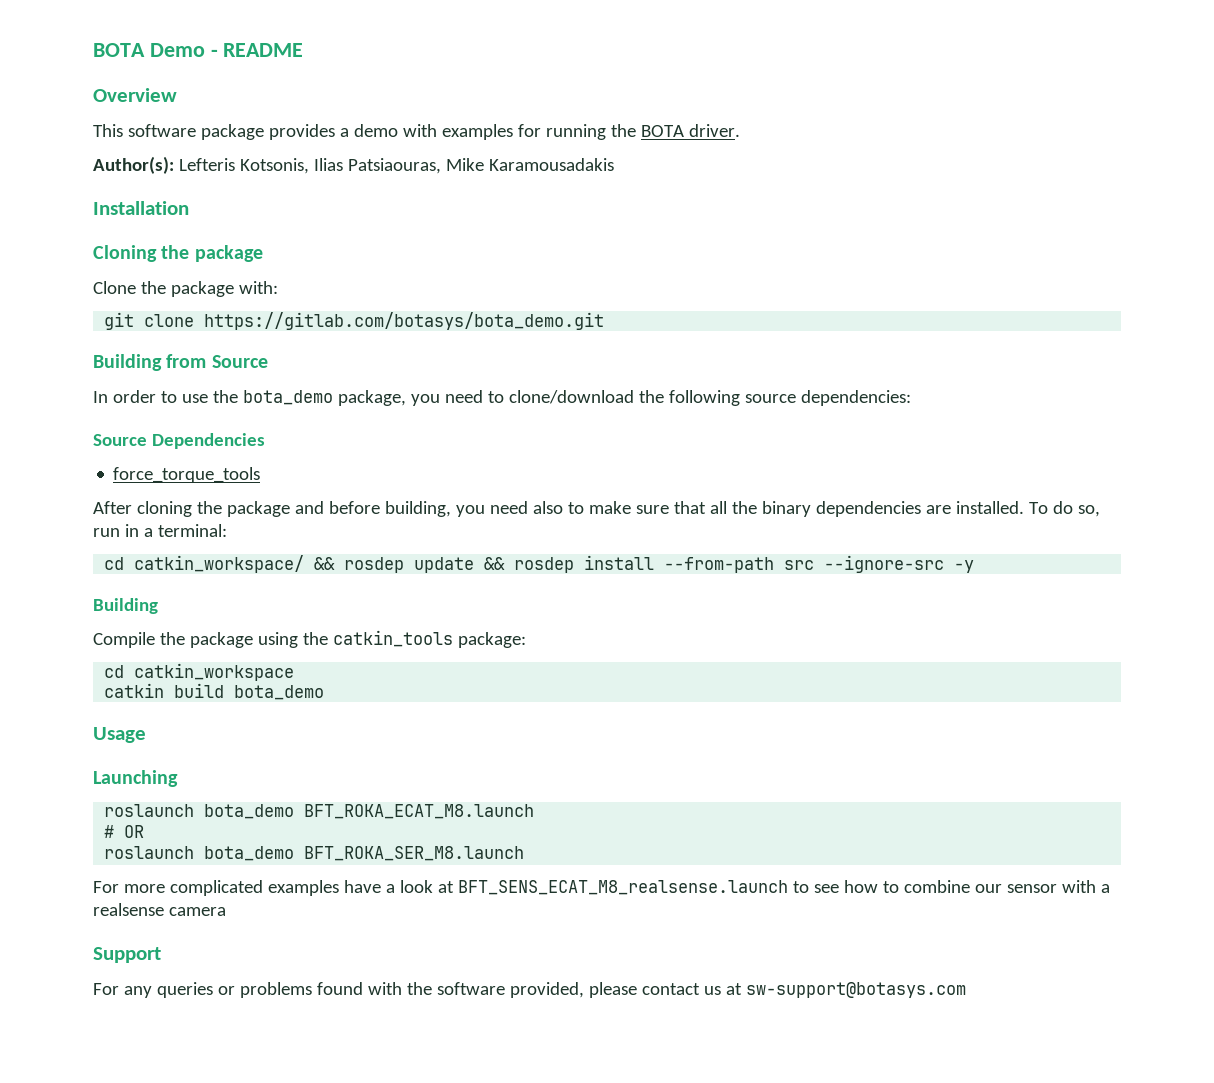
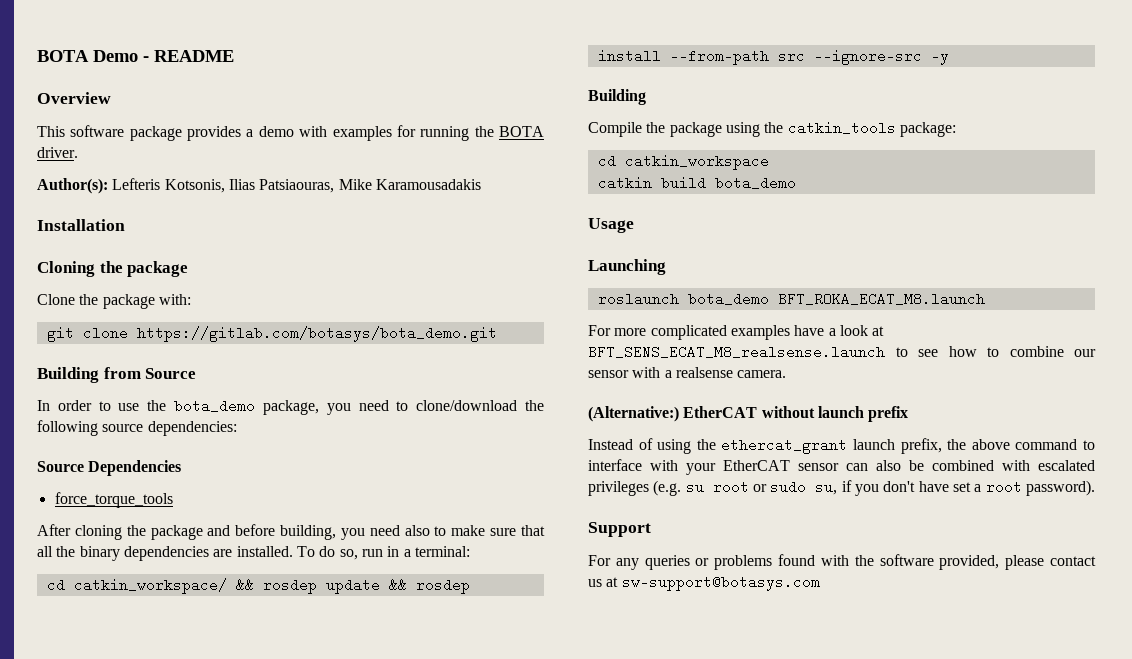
[104,825,145,838] [104,846,525,861] // # OR // roslaunch bota_demo BFT_ROKA_SER_M8.launch -> (985, 299) none
[168,907,226,916] camera -> [737,370,787,378] [588,406,909,422] [588,438,1095,454] [588,459,1095,475] [588,480,1095,496] camera. // (Alternative:) EtherCAT without launch prefix // Instead of using the ethercat_grant launch prefix, the above command to interface with your EtherCAT sensor can also be combined with escalated privileges (e.g. su root or sudo su, if you don't have set a root password).

